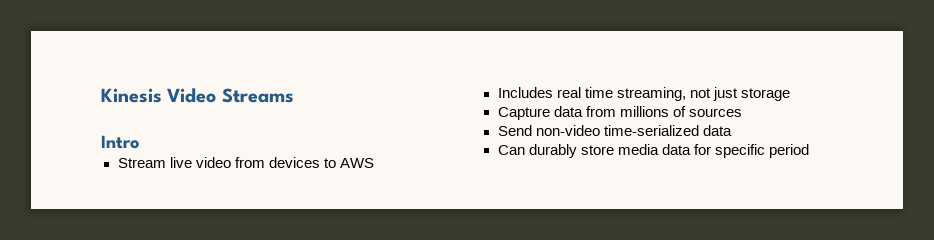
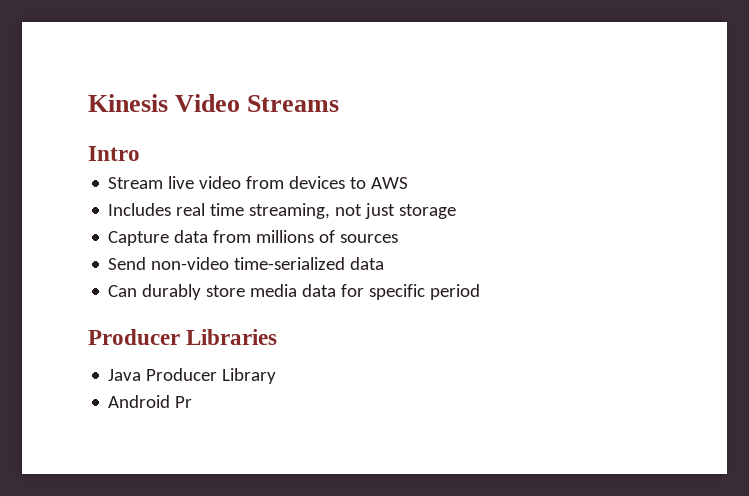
(809, 151) none -> [88,329,278,345] [108,368,277,384] [108,395,193,408] // Producer Libraries // Java Producer Library // Android Pr

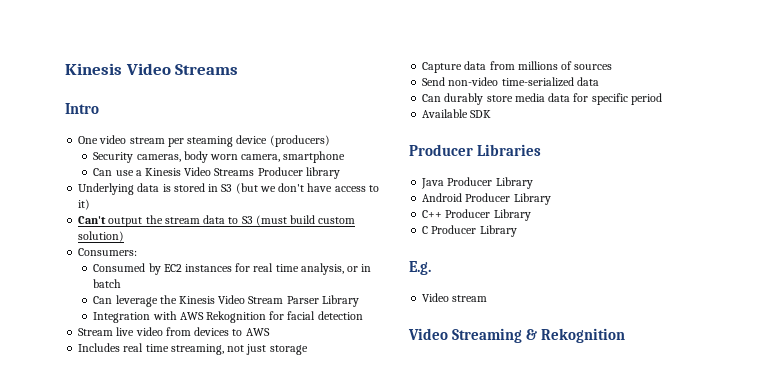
(140, 153) none -> [78,135,330,147] [93,151,346,163] [93,167,340,179] [78,183,379,195] [78,199,91,210] [78,215,356,227] [78,231,125,242] [78,248,138,256] [93,263,372,275] [93,279,122,288] [93,295,359,307] [93,311,363,323] // One video stream per steaming device (producers) // Security cameras, body worn camera, smartphone // Can use a Kinesis Video Streams Producer library // Underlying data is stored in S3 (but we don't have access to it) // Can't output the stream data to S3 (must build custom solution) // Consumers: // Consumed by EC2 instances for real time analysis, or in batch // Can leverage the Kinesis Video Stream Parser Library // Integration with AWS Rekognition for facial detection
(481, 292) none -> [422,109,492,118] // Available SDK
[175,396,193,408] Pr -> [465,193,551,205] [422,209,531,221] [422,225,517,237] [409,261,431,275] [422,293,488,302] [408,328,626,343] Producer Library // C++ Producer Library // C Producer Library // E.g. // Video stream // Video Streaming & Rekognition

